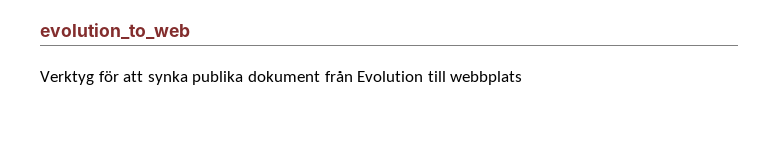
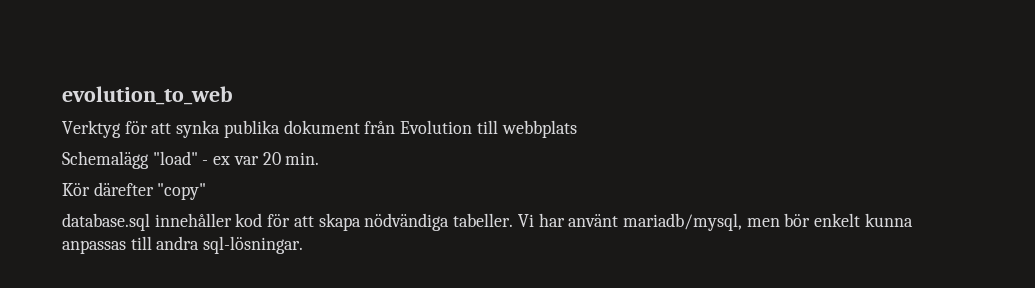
(523, 78) none -> [62,151,320,169] [62,182,207,200] [62,213,913,231] [62,236,304,254] // Schemalägg "load" - ex var 20 min. // Kör därefter "copy" // database.sql innehåller kod för att skapa nödvändiga tabeller. Vi har använt mariadb/mysql, men bör enkelt kunna anpassas till andra sql-lösningar.

